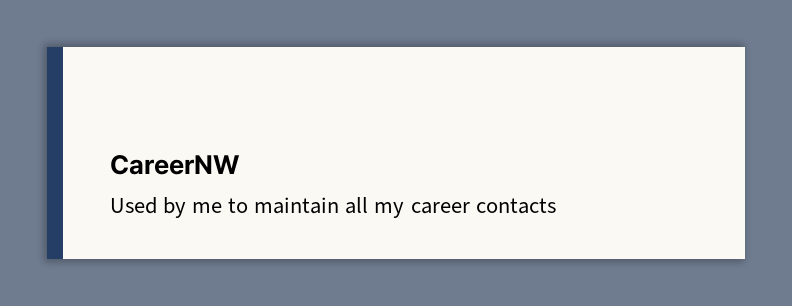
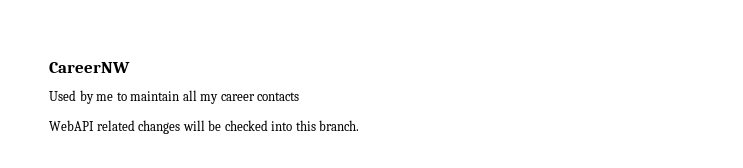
(556, 206) none -> [49,120,360,134] // WebAPI related changes will be checked into this branch.

